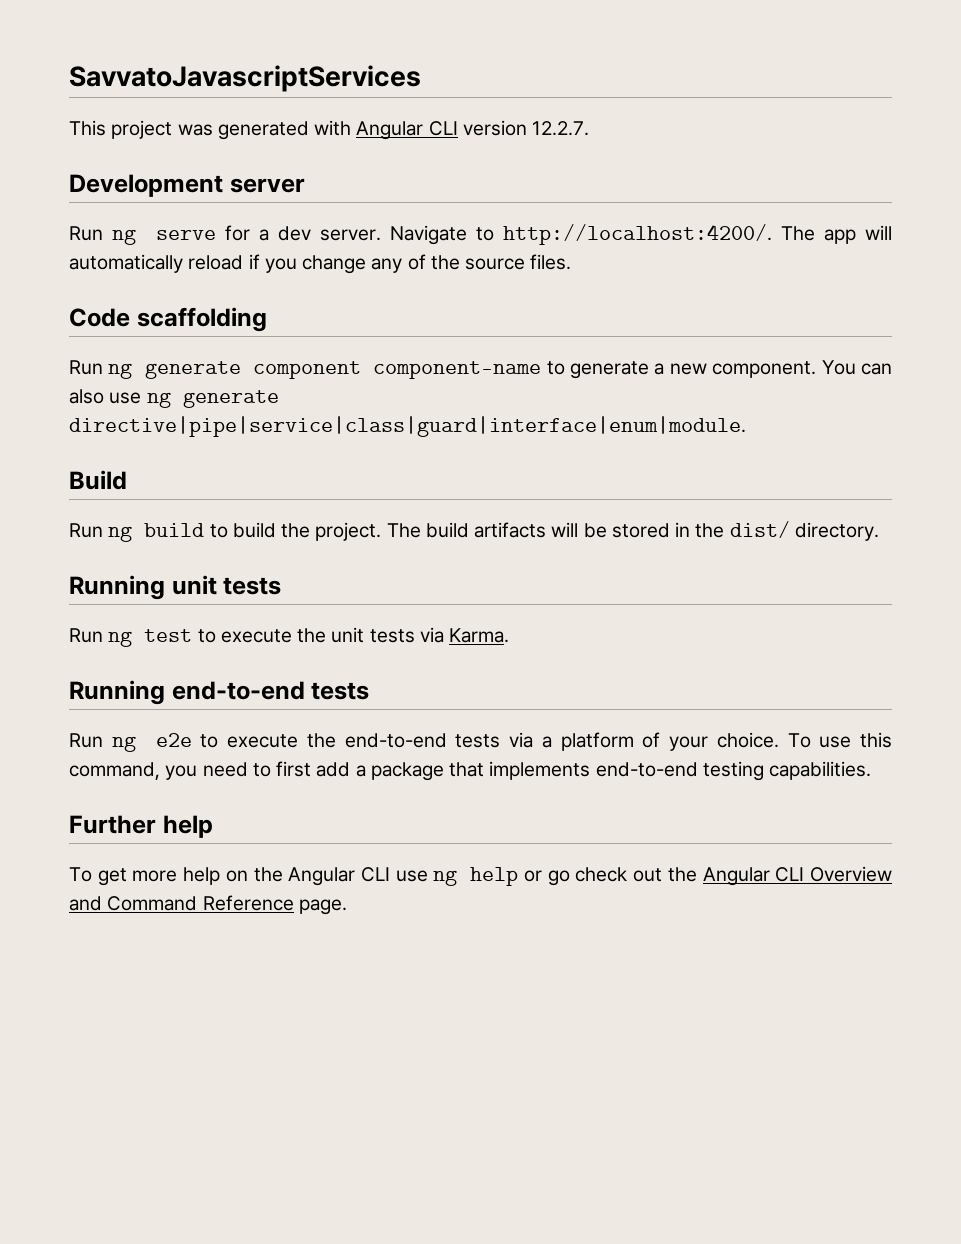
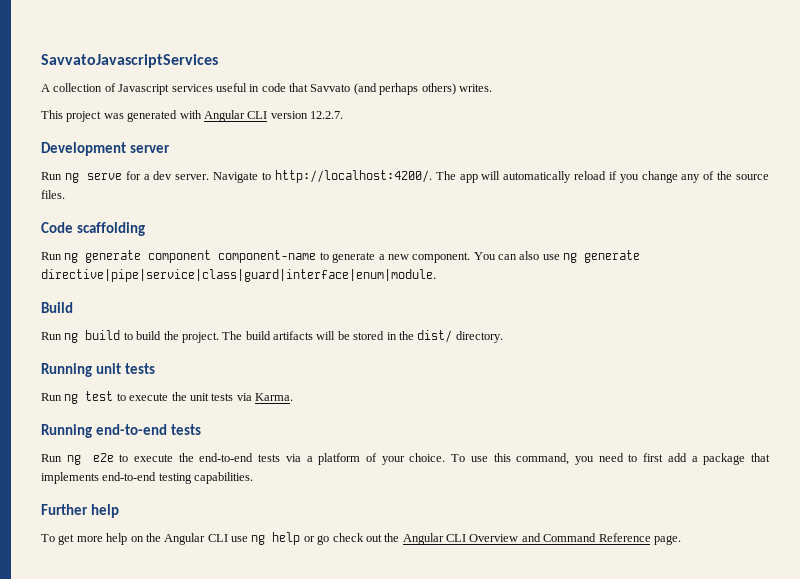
(421, 78) none -> [41,83,492,95] // A collection of Javascript services useful in code that Savvato (and perhaps others) writes.

